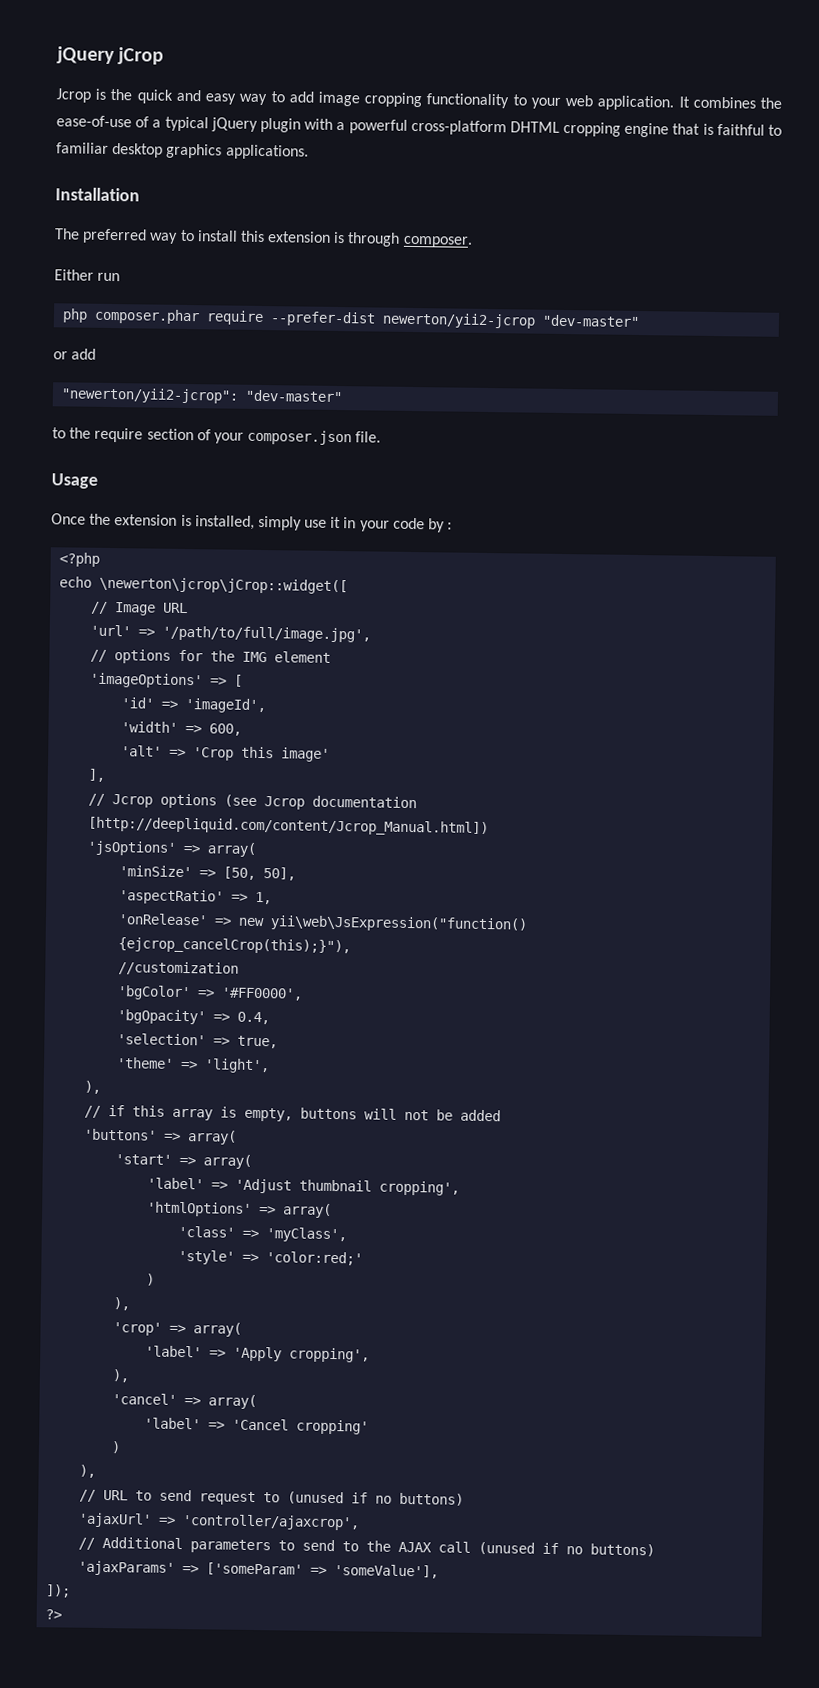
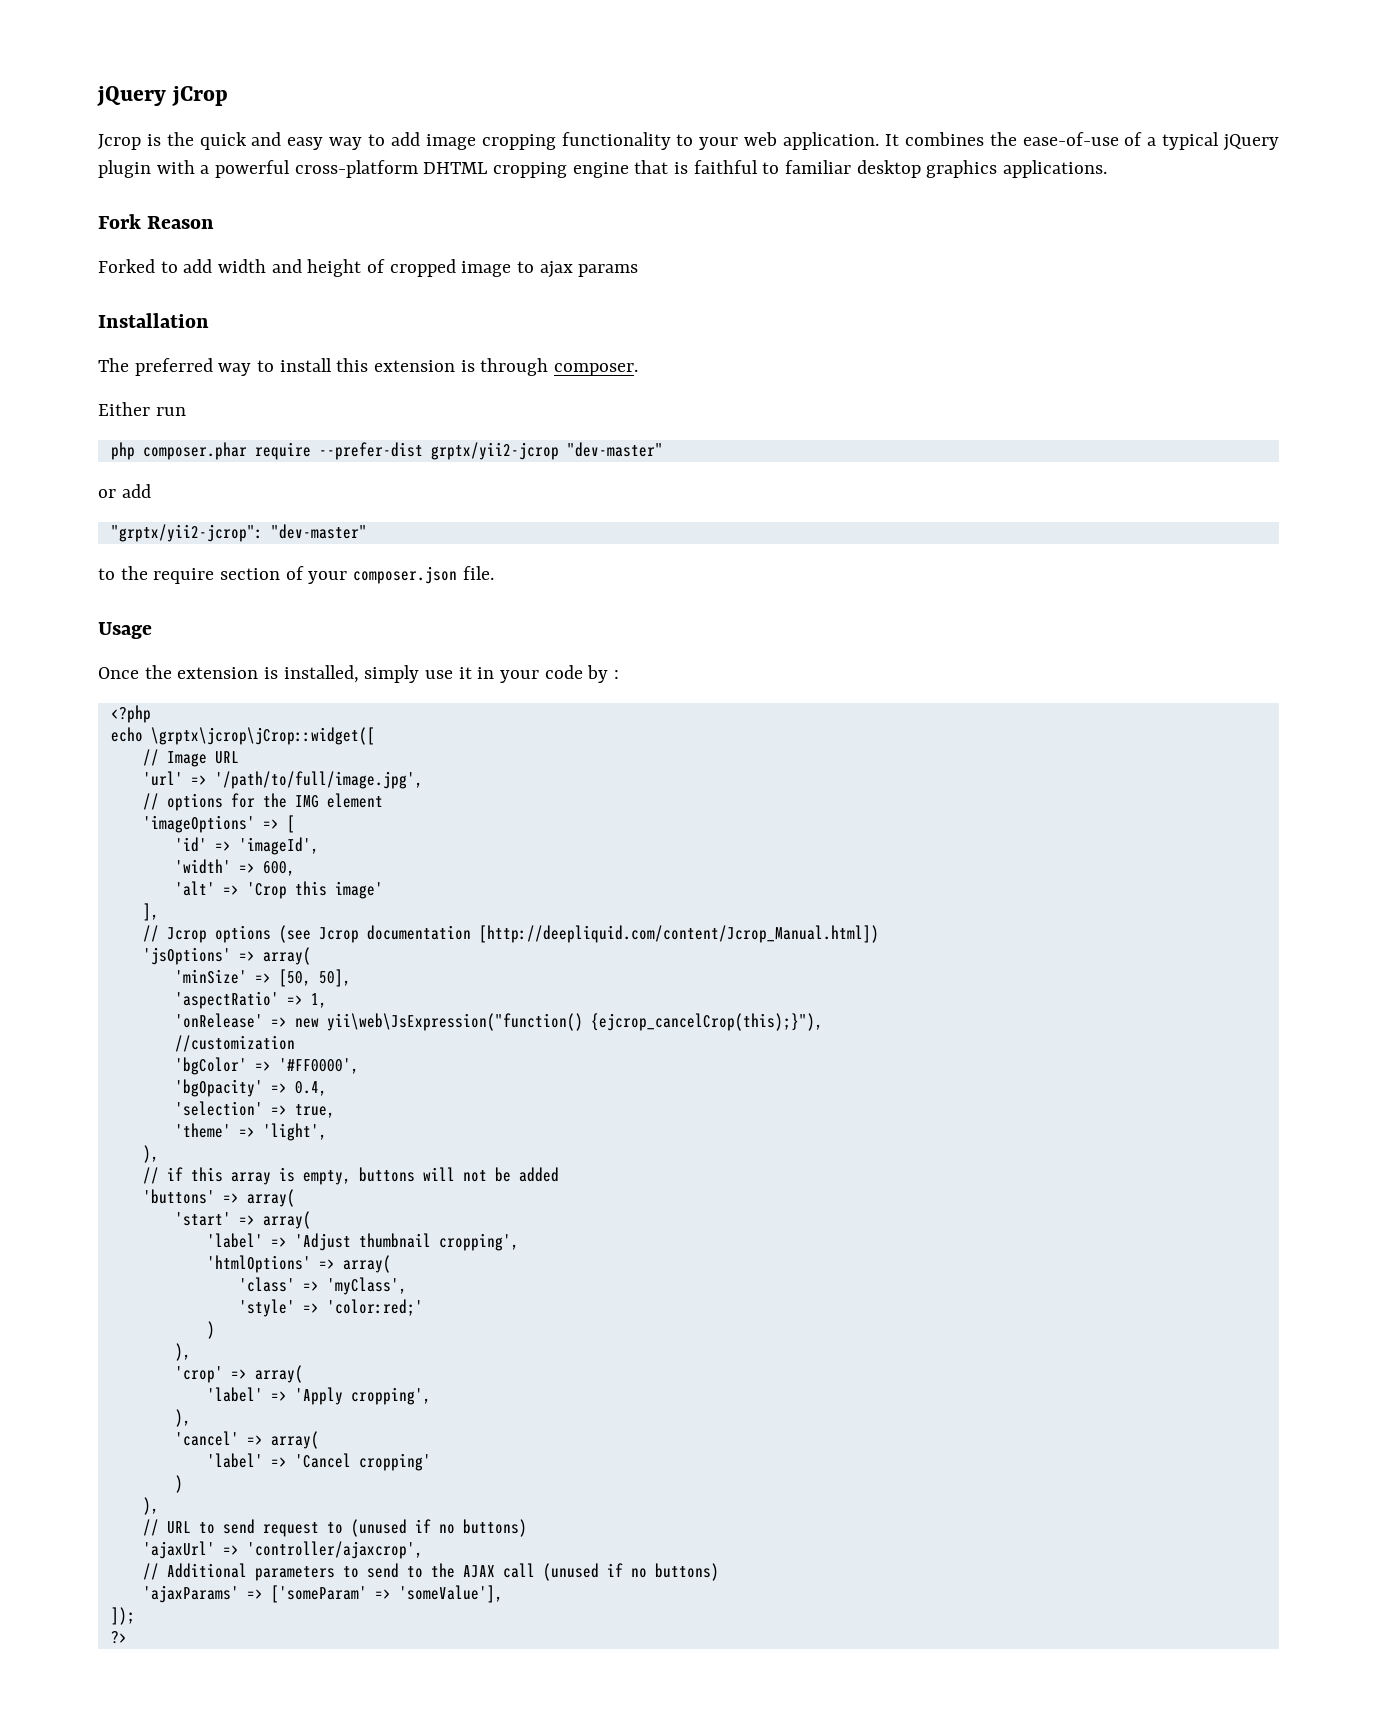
(309, 152) none -> [98,214,215,229] [98,259,639,278] // Fork Reason // Forked to add width and height of cropped image to ajax params
[382,312,537,329] newerton/yii2-jcrop -> [430,442,559,460] grptx/yii2-jcrop
[61,387,240,404] "newerton/yii2-jcrop": -> [110,524,263,542] "grptx/yii2-jcrop":
[99,576,349,595] \newerton\jcrop\jCrop::widget([ -> [150,727,375,745] \grptx\jcrop\jCrop::widget([

